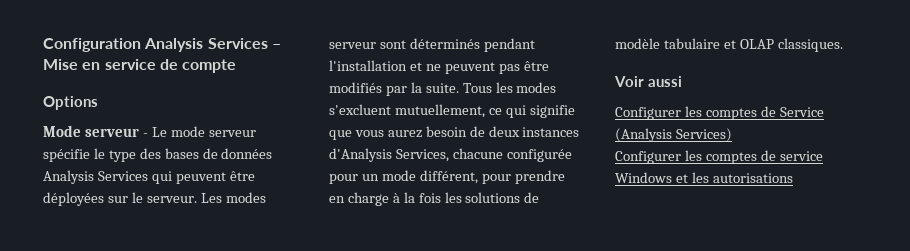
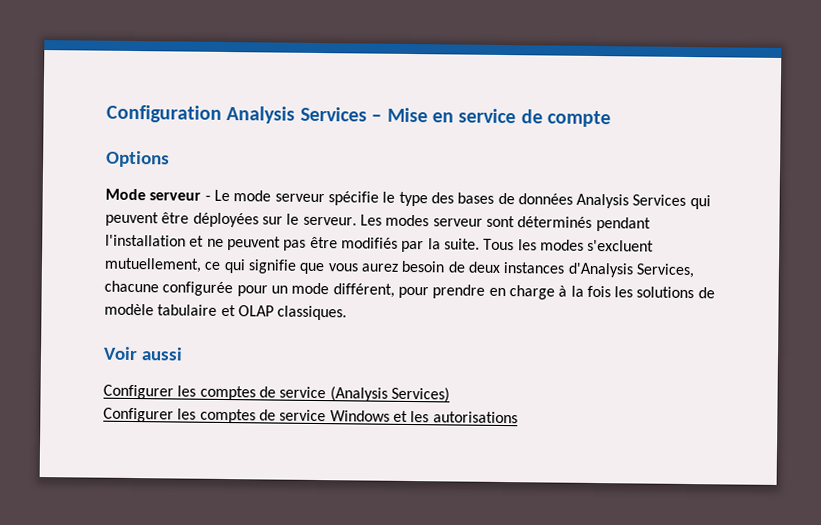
[779,107,824,117] Service -> [279,386,327,399] service

